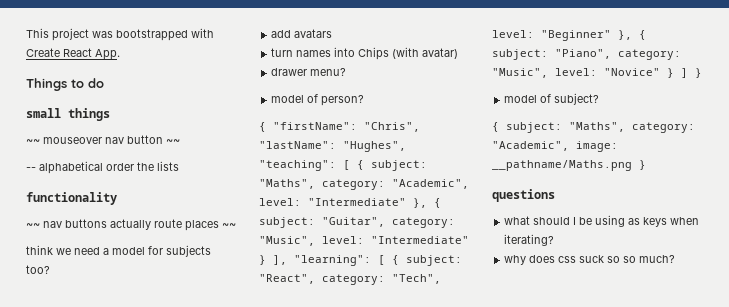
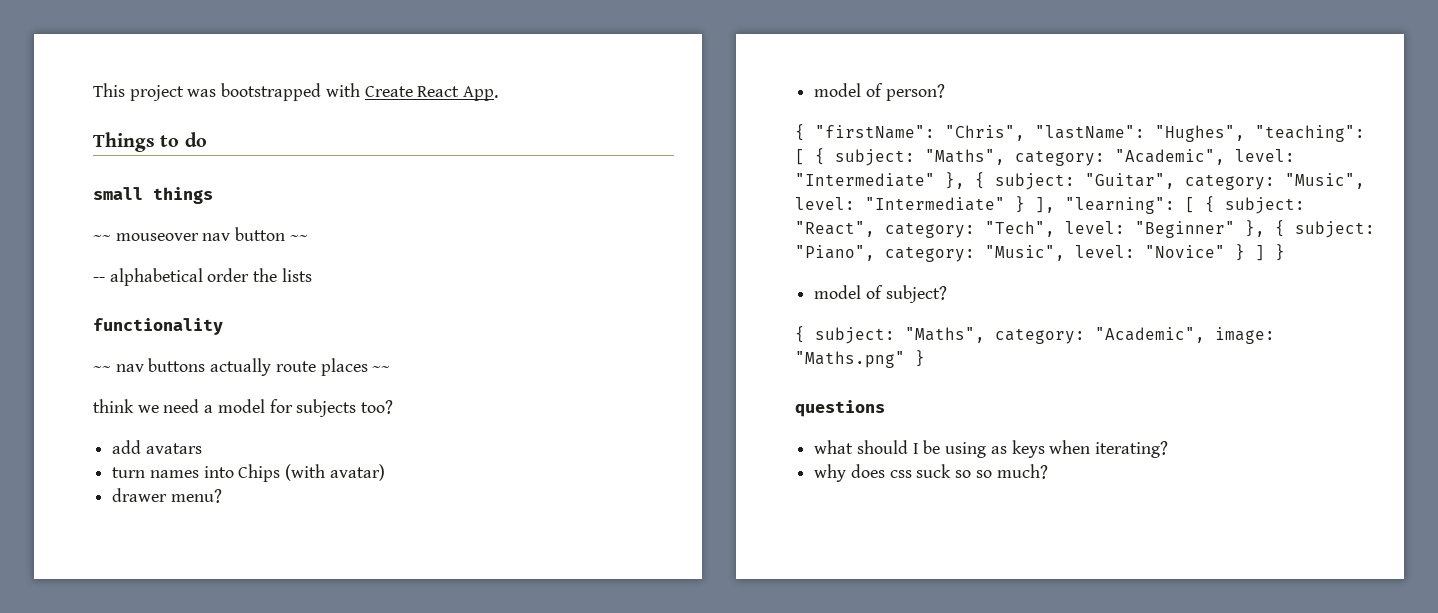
[492,160,632,171] __pathname/Maths.png -> [795,351,905,368] "Maths.png"

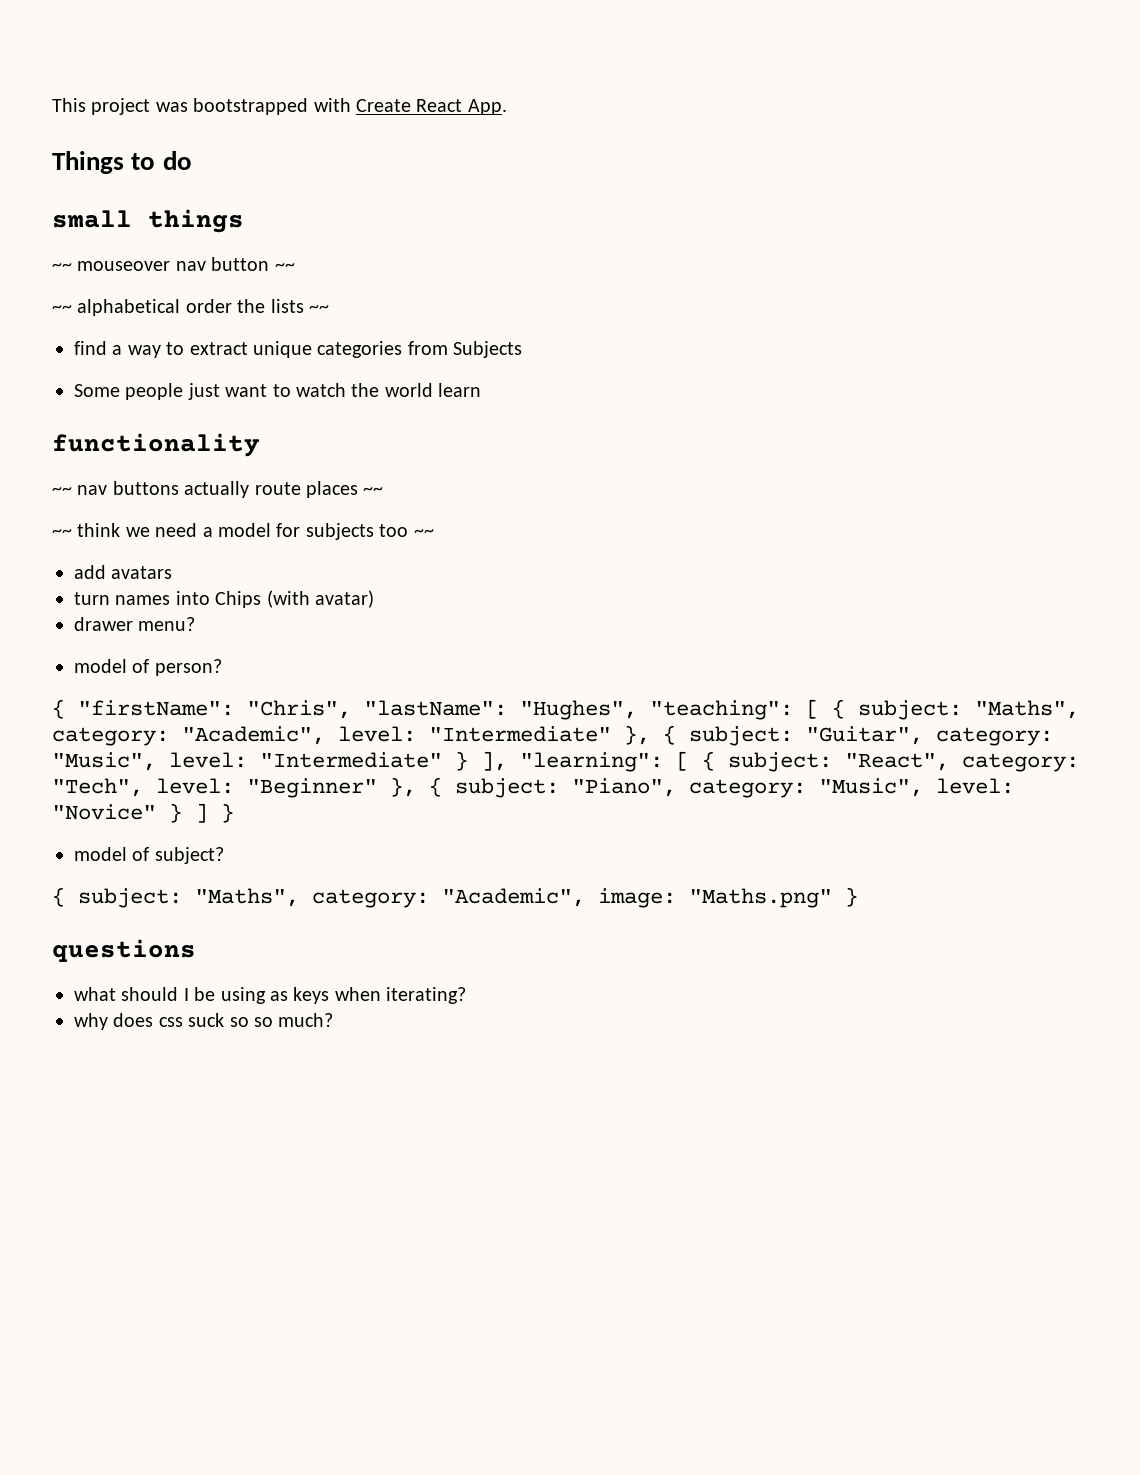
[93,277,105,282] -- -> [52,305,72,313] ~~
(312, 275) none -> [309,305,329,313] [74,341,523,358] [74,383,482,400] ~~ // find a way to extract unique categories from Subjects // Some people just want to watch the world learn
(391, 368) none -> [52,529,72,537] ~~
[361,400,394,414] too? -> [379,524,434,537] too ~~

